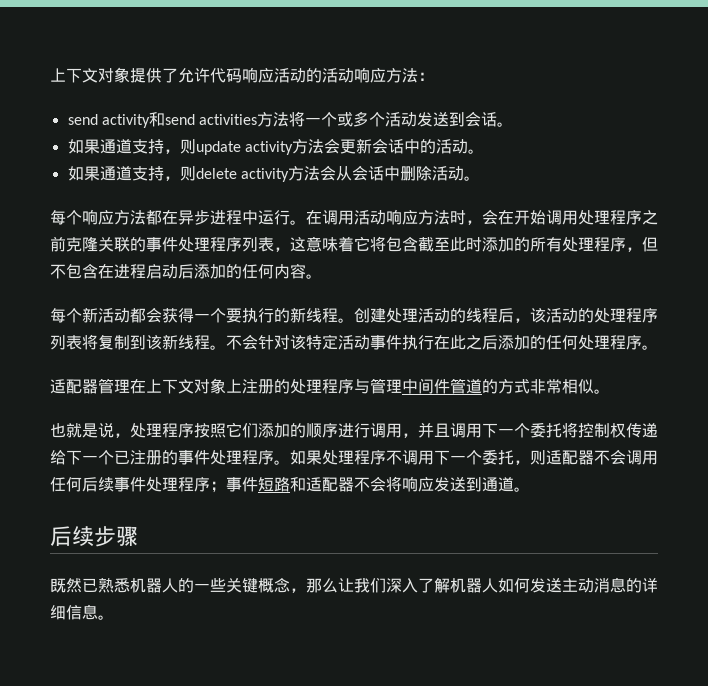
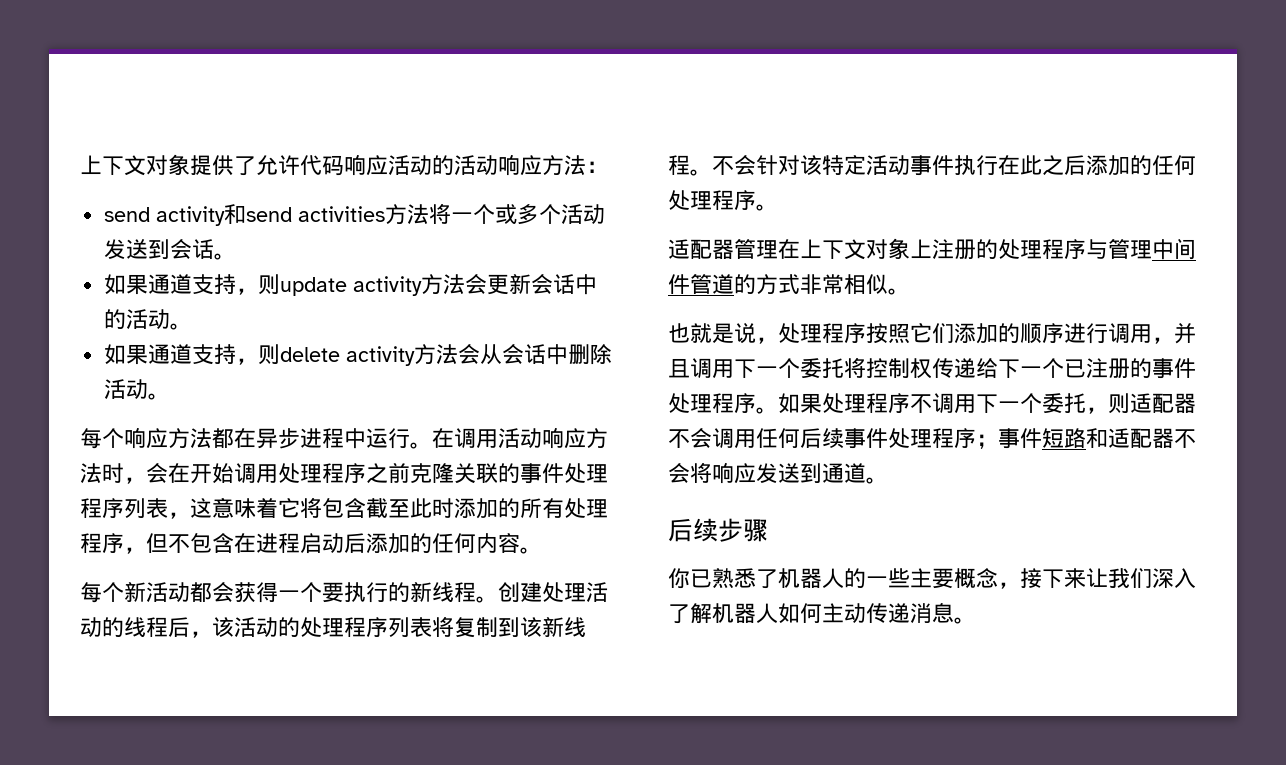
[50,577,130,593] 既然已熟悉 -> [668,568,778,589] 你已熟悉了
[226,577,338,593] 关键概念，那么 -> [910,568,1086,589] 主要概念，接下来
[530,577,658,593] [50,605,82,620] 发送主动消息的详细信 -> [822,603,932,623] 主动传递消

